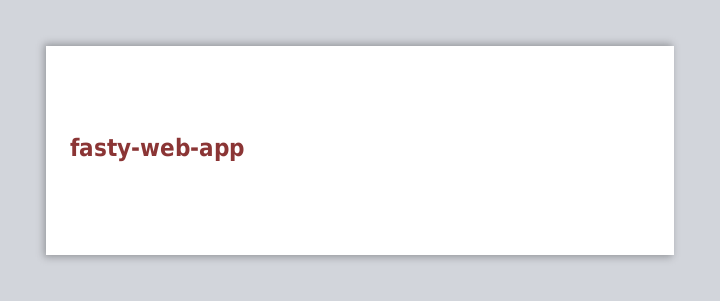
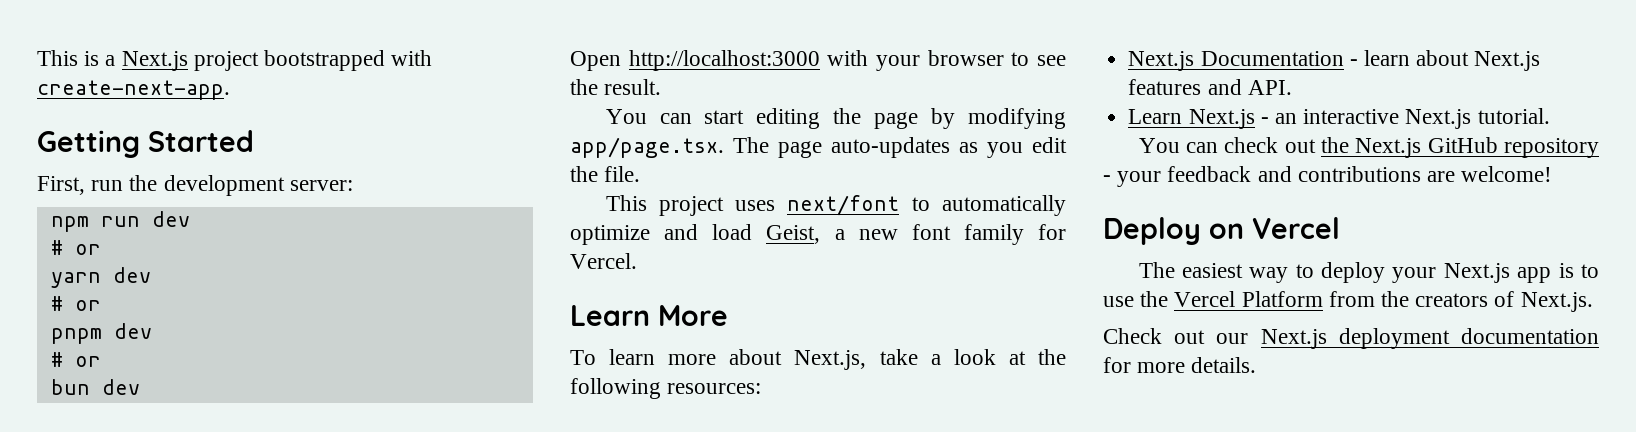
[70,137,244,162] fasty-web-app -> [37,50,433,71] [37,80,230,100] [37,130,254,158] [37,175,353,196] [50,211,190,232] [50,240,101,255] [50,267,151,288] [50,296,101,311] [50,323,152,344] [50,352,101,367] [50,379,140,395] [570,50,1066,71] [570,79,662,95] [605,108,1066,129] [570,137,1067,158] [570,166,641,182] [605,195,1066,216] [570,224,1066,245] [570,253,637,269] [570,305,728,326] [570,349,1066,370] [570,378,762,399] [1128,50,1541,71] [1128,79,1292,95] [1128,108,1550,129] [1138,137,1599,158] [1103,166,1553,187] [1103,217,1340,245] [1138,262,1599,283] [1103,291,1593,312] [1103,328,1599,349] [1103,357,1257,373] This is a Next.js project bootstrapped with create-next-app. // Getting Started // First, run the development server: // npm run dev // # or // yarn dev // # or // pnpm dev // # or // bun dev // Open http://localhost:3000 with your browser to see the result. // You can start editing the page by modifying app/page.tsx. The page auto-updates as you edit the file. // This project uses next/font to automatically optimize and load Geist, a new font family for Vercel. // Learn More // To learn more about Next.js, take a look at the following resources: // Next.js Documentation - learn about Next.js features and API. // Learn Next.js - an interactive Next.js tutorial. // You can check out the Next.js GitHub repository - your feedback and contributions are welcome! // Deploy on Vercel // The easiest way to deploy your Next.js app is to use the Vercel Platform from the creators of Next.js. // Check out our Next.js deployment documentation for more details.

